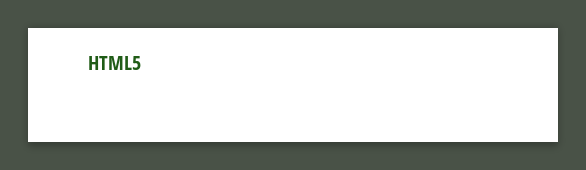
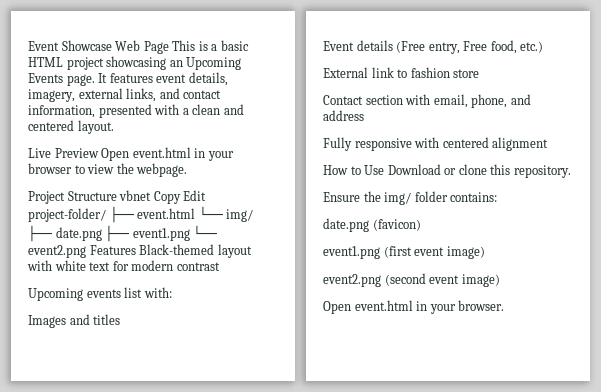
[88,56,141,70] HTML5 -> [28,40,249,54] [28,56,242,70] [28,72,228,86] [28,88,222,102] [28,104,244,118] [28,120,114,134] [28,147,234,161] [28,163,188,177] [28,190,207,204] [28,206,254,223] [28,225,218,242] [28,244,252,258] [27,260,220,271] [28,287,172,301] [28,314,121,328] [323,40,544,54] [323,67,480,78] [323,94,531,108] [323,110,364,121] [323,137,549,151] [323,164,571,178] [323,191,498,205] [323,218,421,232] [323,246,485,259] [323,273,500,287] [323,300,505,314] Event Showcase Web Page This is a basic HTML project showcasing an Upcoming Events page. It features event details, imagery, external links, and contact information, presented with a clean and centered layout. // Live Preview Open event.html in your browser to view the webpage. // Project Structure vbnet Copy Edit project-folder/ ├── event.html └── img/ ├── date.png ├── event1.png └── event2.png Features Black-themed layout with white text for modern contrast // Upcoming events list with: // Images and titles // Event details (Free entry, Free food, etc.) // External link to fashion store // Contact section with email, phone, and address // Fully responsive with centered alignment // How to Use Download or clone this repository. // Ensure the img/ folder contains: // date.png (favicon) // event1.png (first event image) // event2.png (second event image) // Open event.html in your browser.

